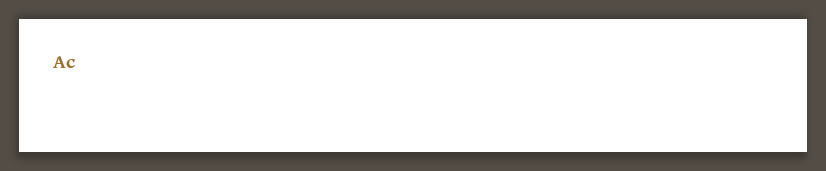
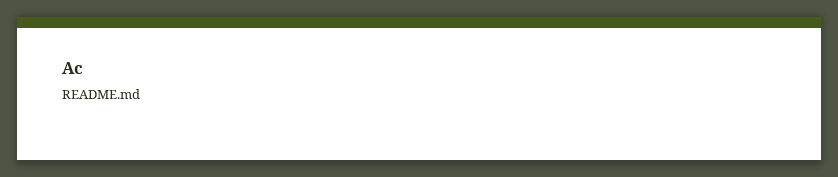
(75, 62) none -> [62,89,140,99] // README.md

